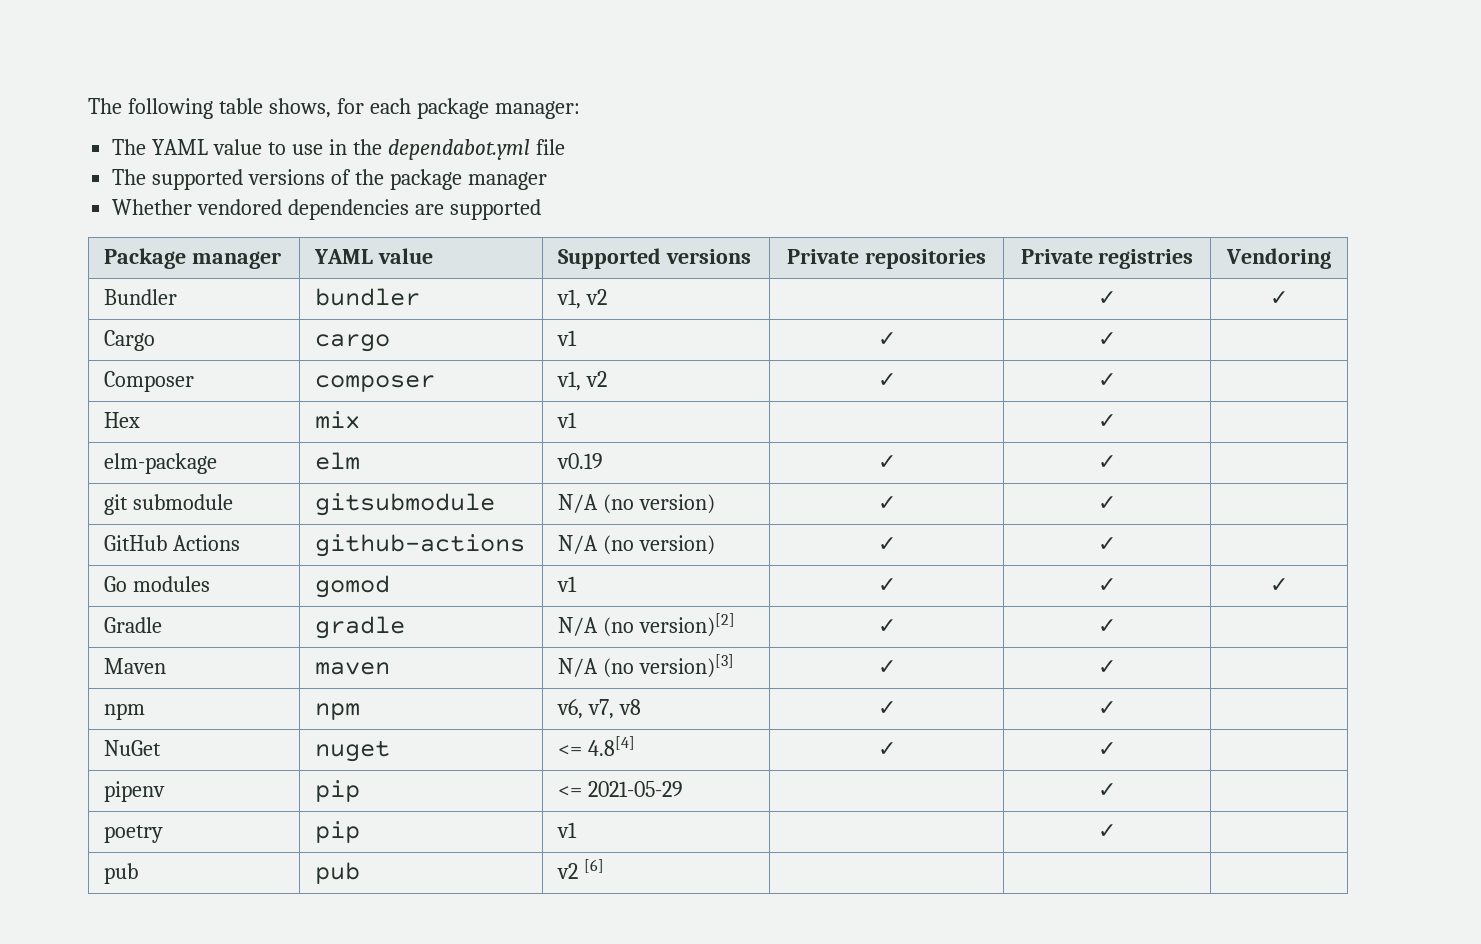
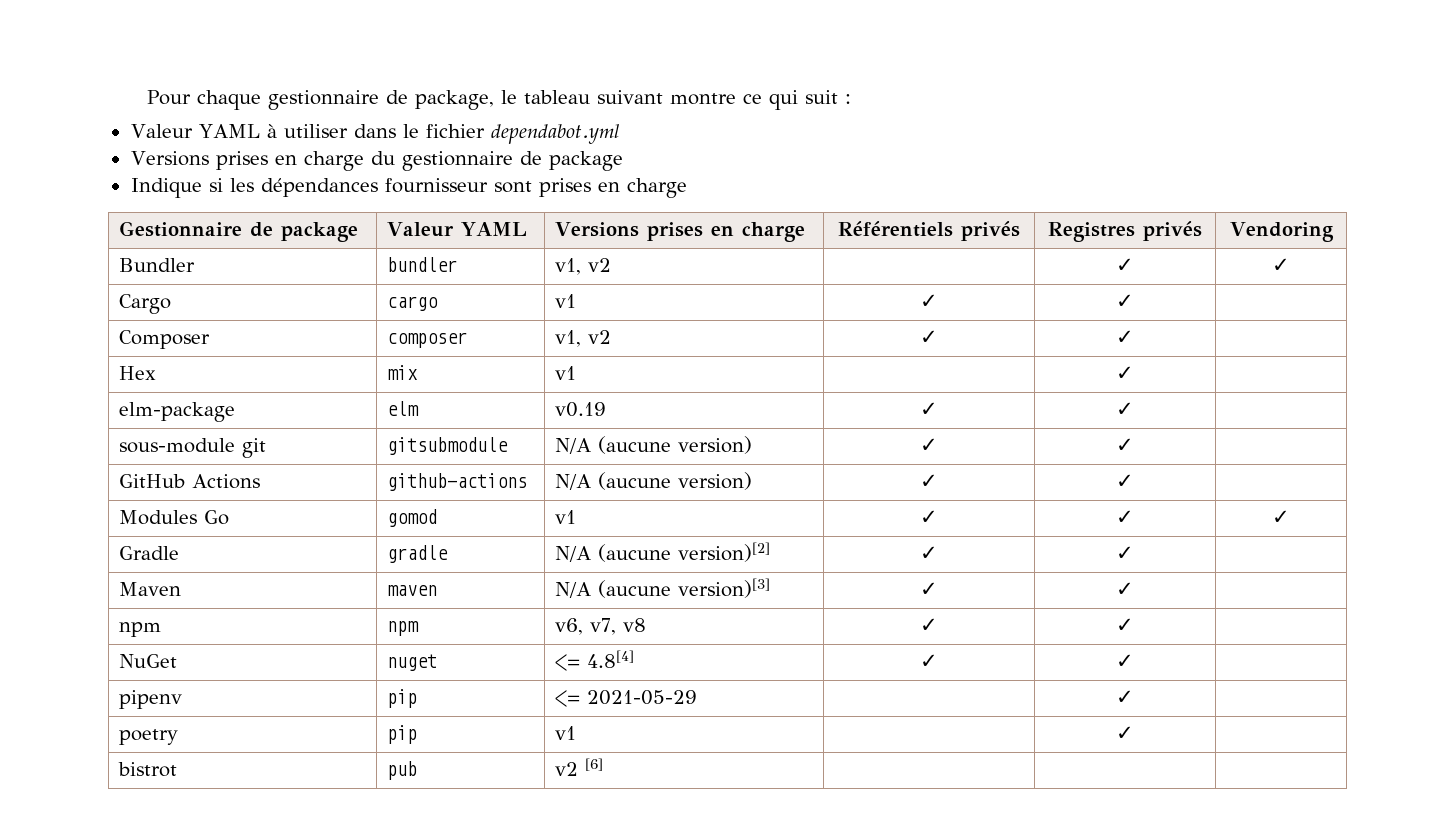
[88,98,580,119] [112,139,565,160] [112,169,547,190] [112,199,541,220] [103,248,281,269] [313,248,433,264] [557,248,751,269] [787,249,986,269] [1020,249,1194,269] The following table shows, for each package manager: // The YAML value to use in the dependabot.yml file // The supported versions of the package manager // Whether vendored dependencies are supported // Package manager | YAML value | Supported versions | Private repositories | Private registries -> [146,90,851,110] [130,124,620,144] [130,151,623,171] [130,178,687,198] [119,221,359,242] [387,222,528,237] [555,222,806,242] [838,221,1020,241] [1048,221,1202,242] Pour chaque gestionnaire de package, le tableau suivant montre ce qui suit : // Valeur YAML à utiliser dans le fichier dependabot.yml // Versions prises en charge du gestionnaire de package // Indique si les dépendances fournisseur sont prises en charge // Gestionnaire de package | Valeur YAML | Versions prises en charge | Référentiels privés | Registres privés
(1116, 462) none -> [119,438,236,453] sous-module
[132,494,233,510] submodule -> (267, 448) none
[602,494,634,514] (no -> [598,436,672,454] (aucune
[602,535,715,555] [877,537,896,551] [1098,537,1116,551] (no version) | ✓ | ✓ | // -> [598,472,753,490] [920,474,938,488] [1116,474,1134,488] [119,510,198,525] (aucune version) | ✓ | ✓ | // Modules
[132,576,210,592] modules -> (230, 517) none
[602,617,634,637] (no -> [598,544,672,562] (aucune
[602,658,634,678] (no -> [598,580,672,598] (aucune
[103,863,138,884] pub -> [118,762,178,777] bistrot

